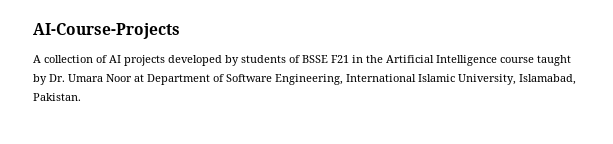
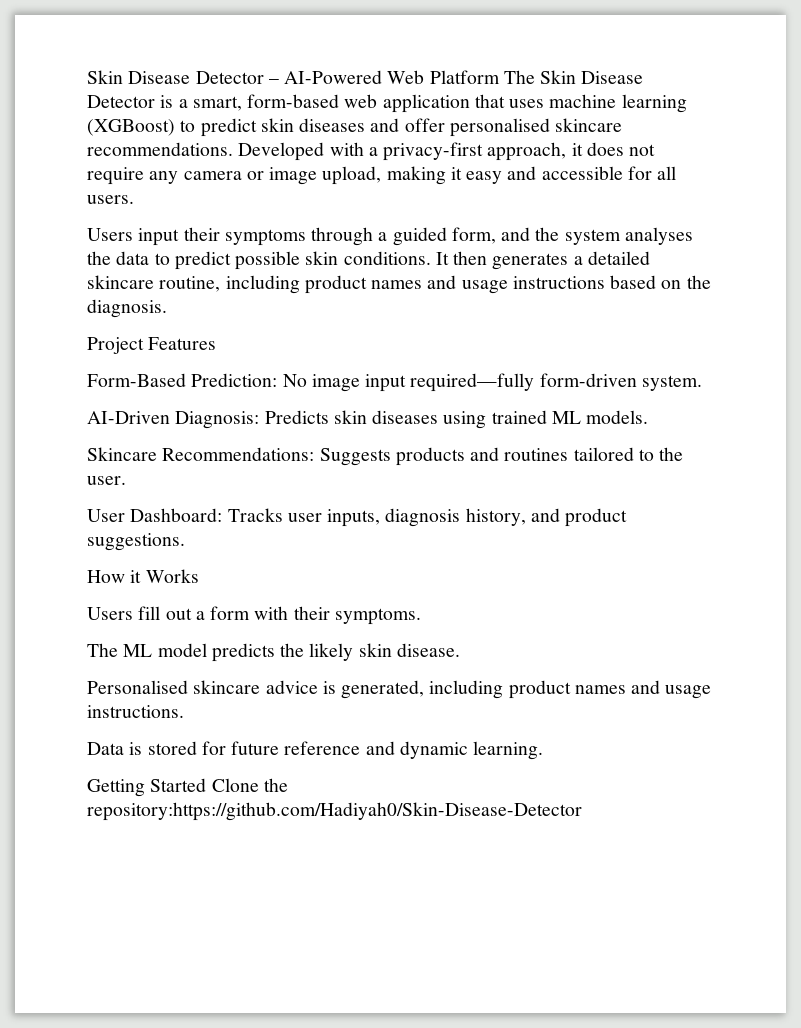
[33,23,180,39] [33,55,571,66] [33,74,576,85] [33,93,81,101] AI-Course-Projects // A collection of AI projects developed by students of BSSE F21 in the Artificial Intelligence course taught by Dr. Umara Noor at Department of Software Engineering, International Islamic University, Islamabad, Pakistan. -> [87,70,644,84] [87,94,687,113] [87,118,623,137] [87,142,656,161] [87,166,677,185] [87,195,134,204] [87,227,693,246] [87,251,650,270] [87,275,711,294] [87,299,167,318] [87,337,217,354] [87,373,702,392] [87,410,649,429] [87,447,684,466] [87,476,126,485] [87,508,628,527] [87,533,185,551] [87,569,199,583] [87,606,421,625] [87,643,460,662] [87,680,712,699] [87,705,184,718] [87,741,544,760] [87,778,288,797] [87,802,582,821] Skin Disease Detector – AI-Powered Web Platform The Skin Disease Detector is a smart, form-based web application that uses machine learning (XGBoost) to predict skin diseases and offer personalised skincare recommendations. Developed with a privacy-first approach, it does not require any camera or image upload, making it easy and accessible for all users. // Users input their symptoms through a guided form, and the system analyses the data to predict possible skin conditions. It then generates a detailed skincare routine, including product names and usage instructions based on the diagnosis. // Project Features // Form-Based Prediction: No image input required—fully form-driven system. // AI-Driven Diagnosis: Predicts skin diseases using trained ML models. // Skincare Recommendations: Suggests products and routines tailored to the user. // User Dashboard: Tracks user inputs, diagnosis history, and product suggestions. // How it Works // Users fill out a form with their symptoms. // The ML model predicts the likely skin disease. // Personalised skincare advice is generated, including product names and usage instructions. // Data is stored for future reference and dynamic learning. // Getting Started Clone the repository:https://github.com/Hadiyah0/Skin-Disease-Detector

